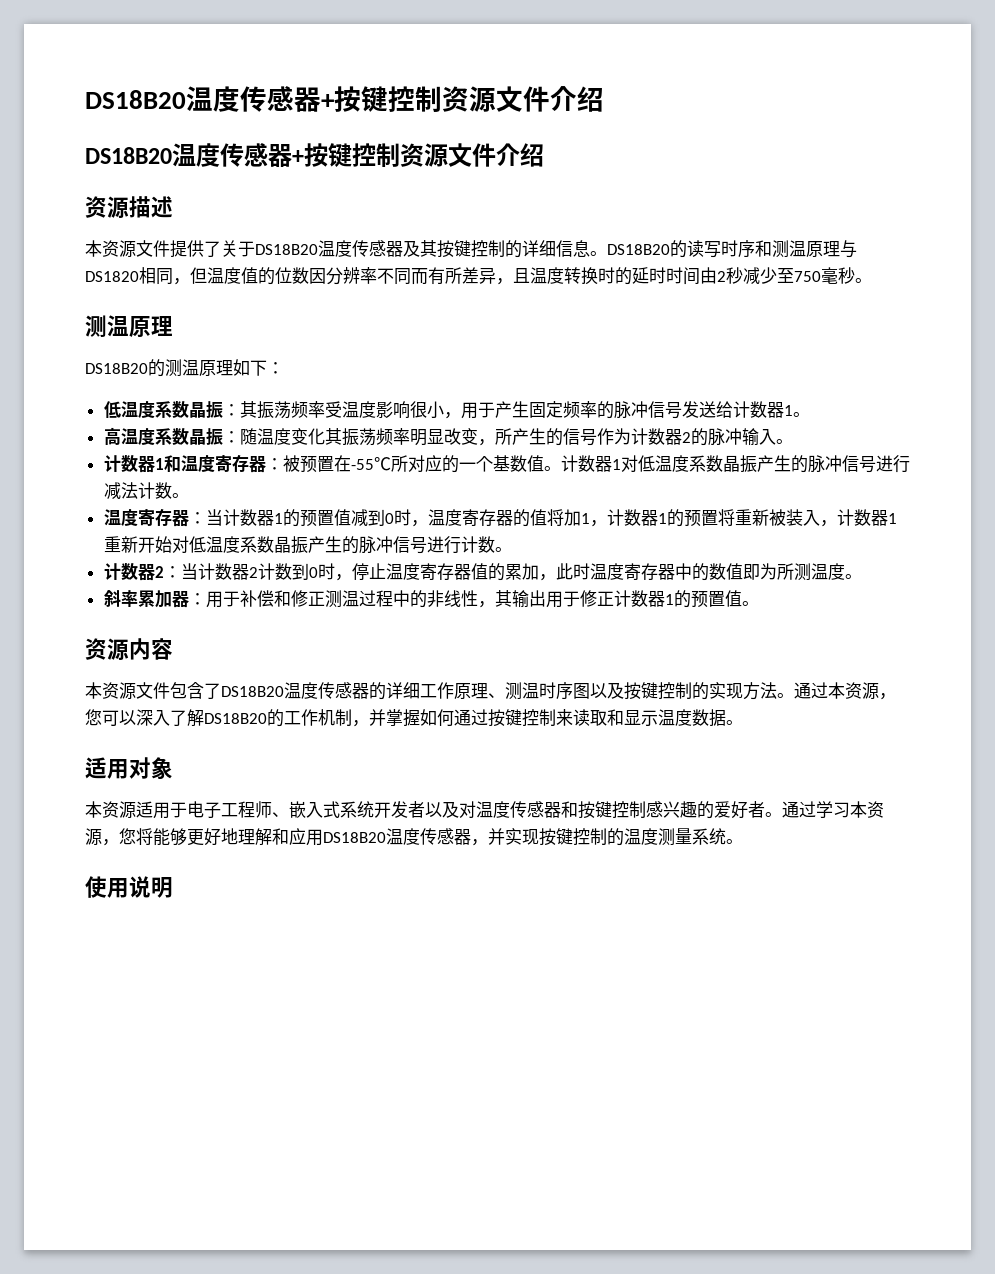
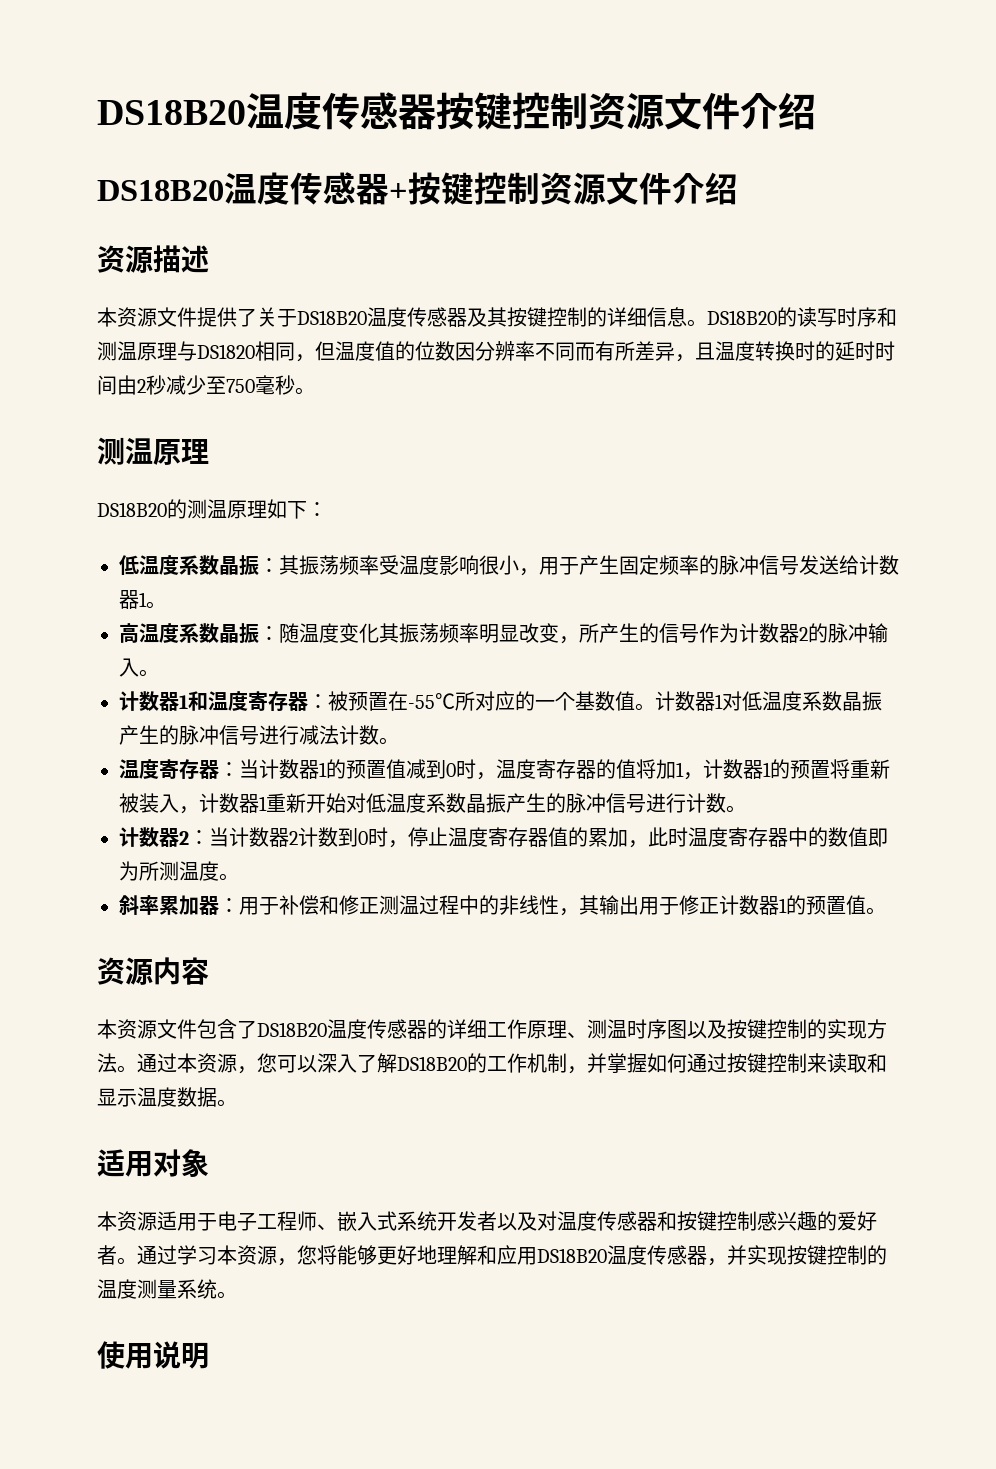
[85,86,334,112] DS18B20温度传感器+ -> [97,92,436,130] DS18B20温度传感器

